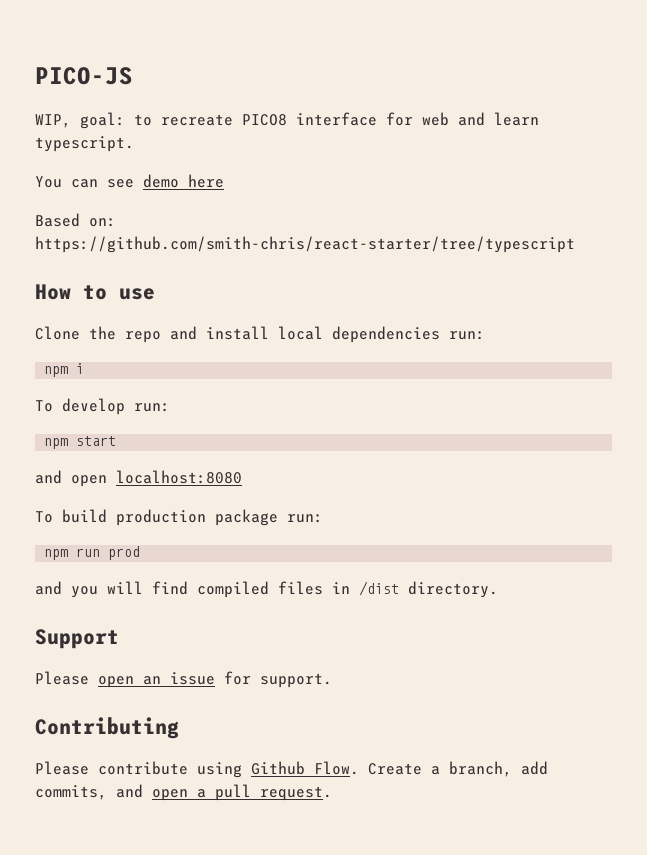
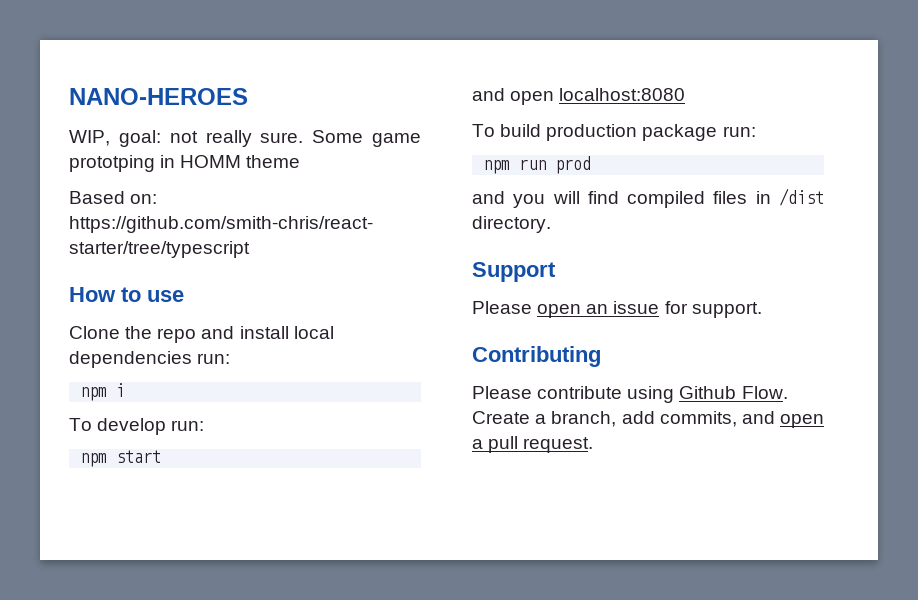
[35,67,133,85] PICO-JS -> [69,88,248,105] NANO-HEROES
[134,112,539,126] [35,136,134,152] [35,174,224,188] to recreate PICO8 interface for web and learn typescript. // You can see demo here -> [169,130,421,147] [69,155,301,172] not really sure. Some game prototping in HOMM theme

